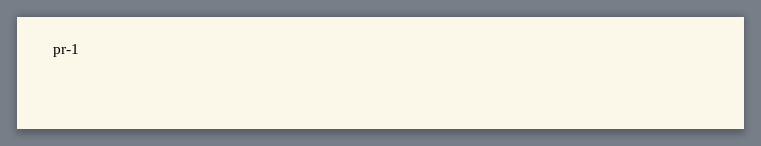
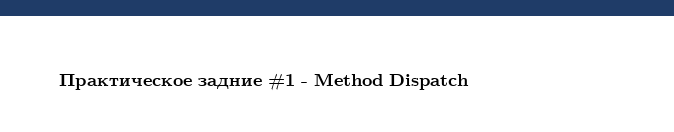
[53,44,79,57] pr-1 -> [59,73,469,91] Практическое задние #1 - Method Dispatch

